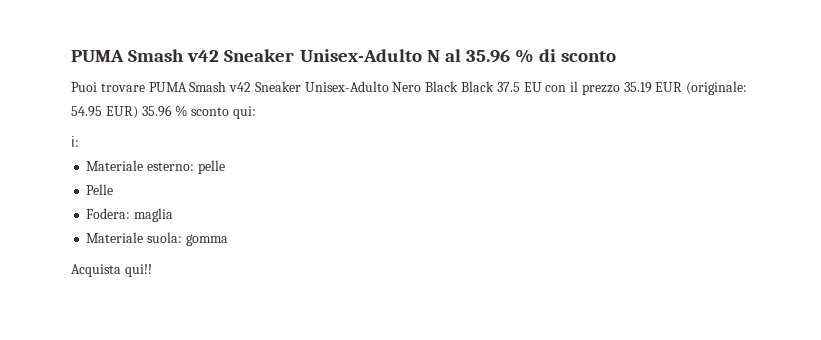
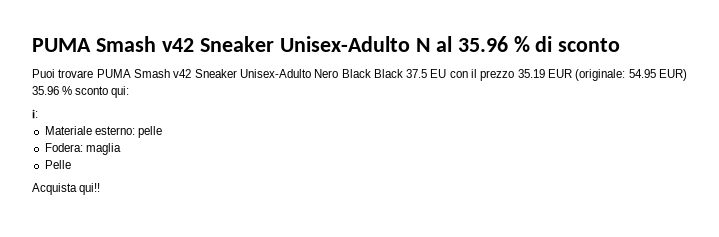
[86,184,114,195] // Pelle -> (162, 132) none
[86,232,228,246] Materiale suola: gomma -> [44,160,71,169] Pelle

